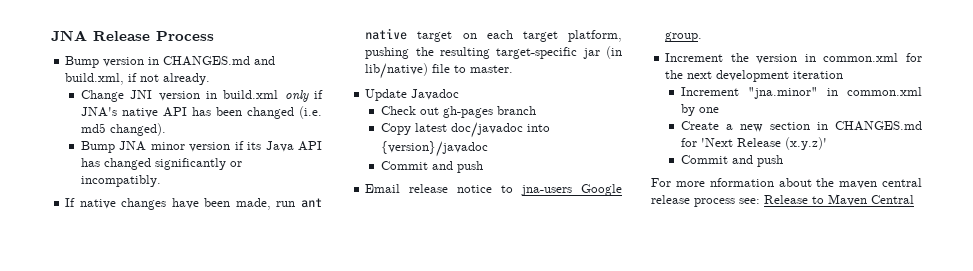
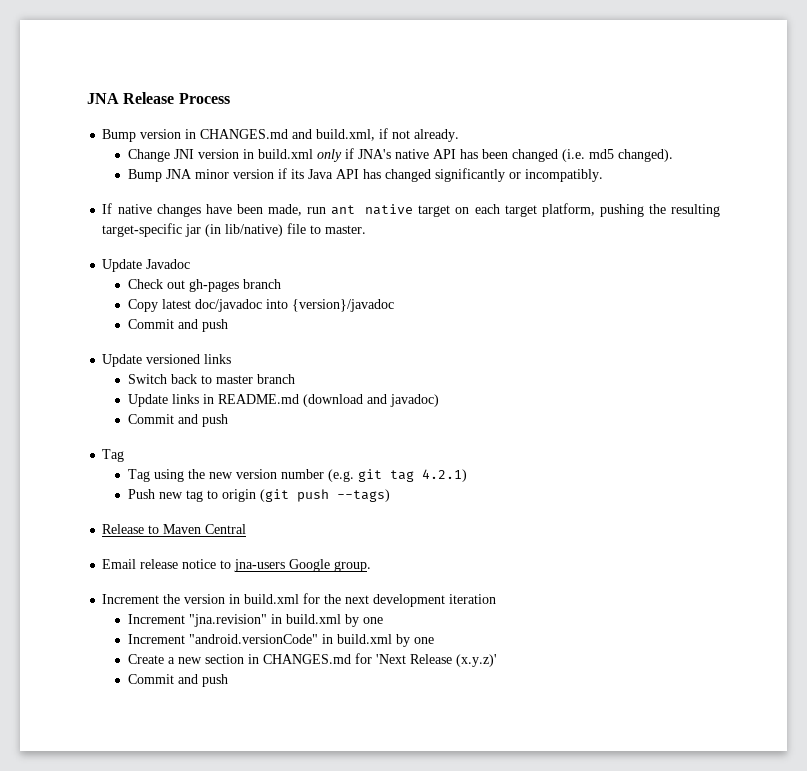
(483, 167) none -> [102,354,232,367] [127,374,295,384] [127,394,439,407] [127,414,228,427] [102,449,125,462] [127,469,467,482] [127,489,390,502] [102,524,247,534] // Update versioned links // Switch back to master branch // Update links in README.md (download and javadoc) // Commit and push // Tag // Tag using the new version number (e.g. git tag 4.2.1) // Push new tag to origin (git push --tags) // Release to Maven Central
[823,53,899,62] common.xml -> [244,594,300,604] build.xml
[747,87,922,99] "jna.minor" in common.xml -> [188,614,383,627] [127,634,392,644] "jna.revision" in build.xml by one // Increment "android.versionCode" in build.xml
[651,178,922,189] [651,194,914,207] // For more nformation about the maven central release process see: Release to Maven Central -> (228, 680) none

